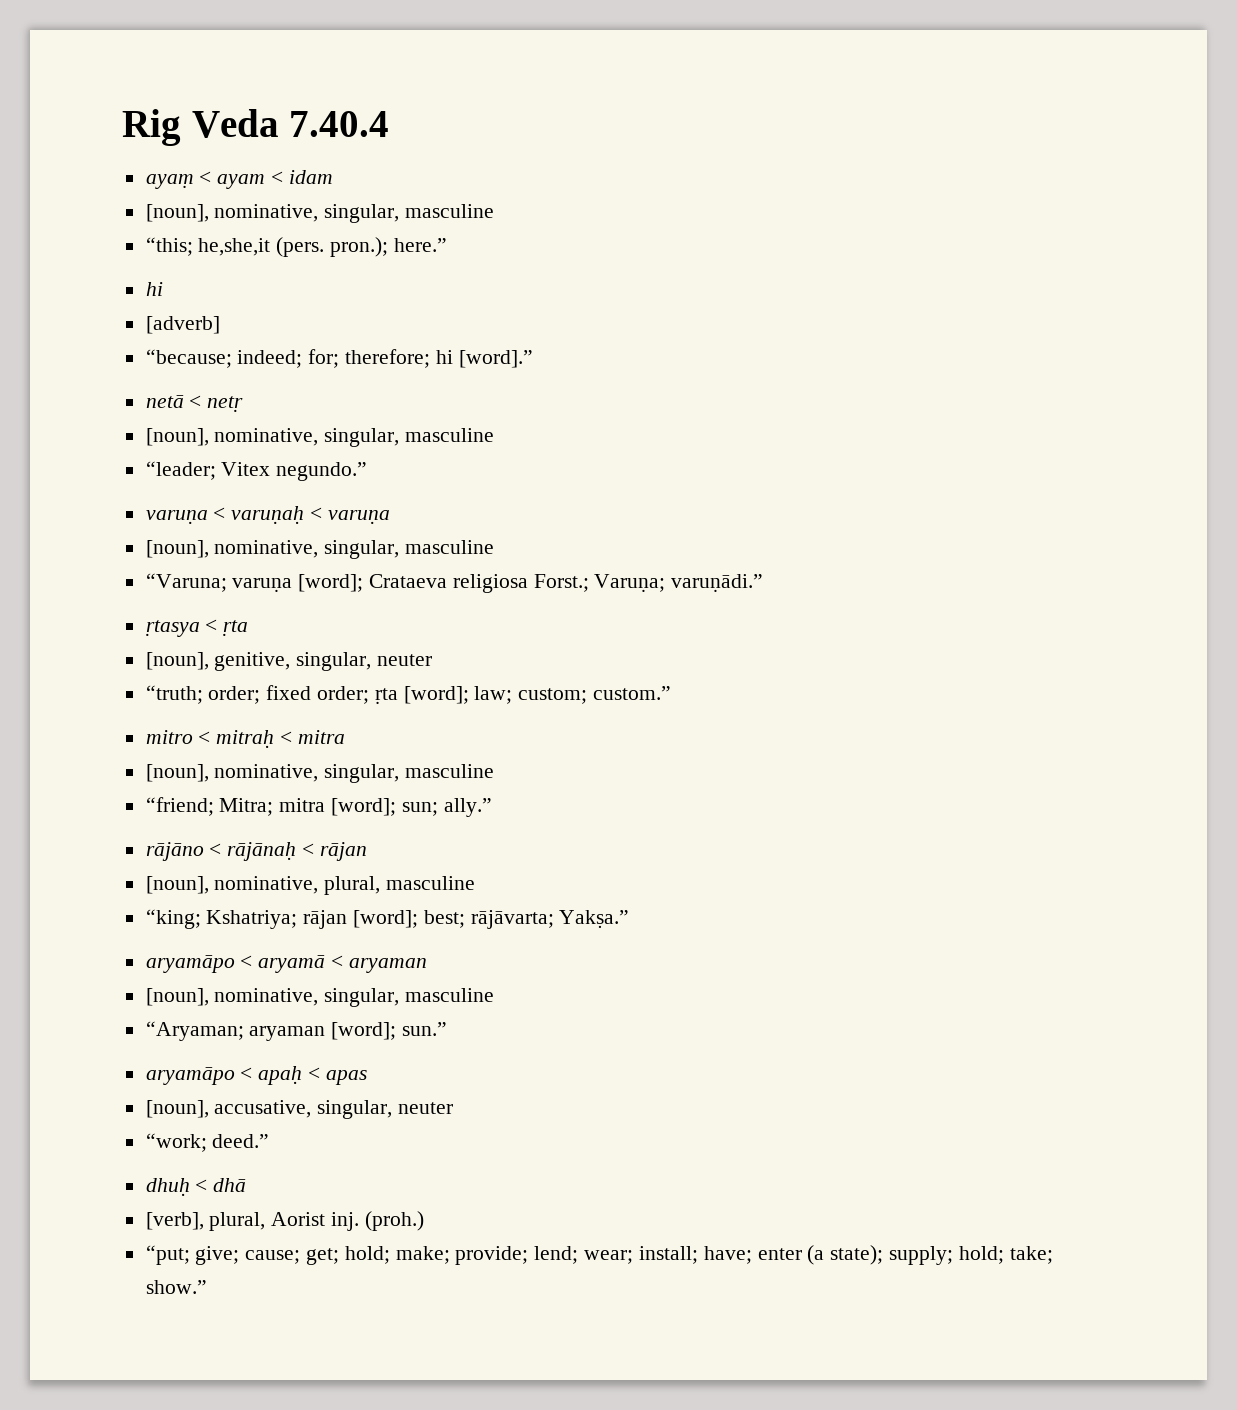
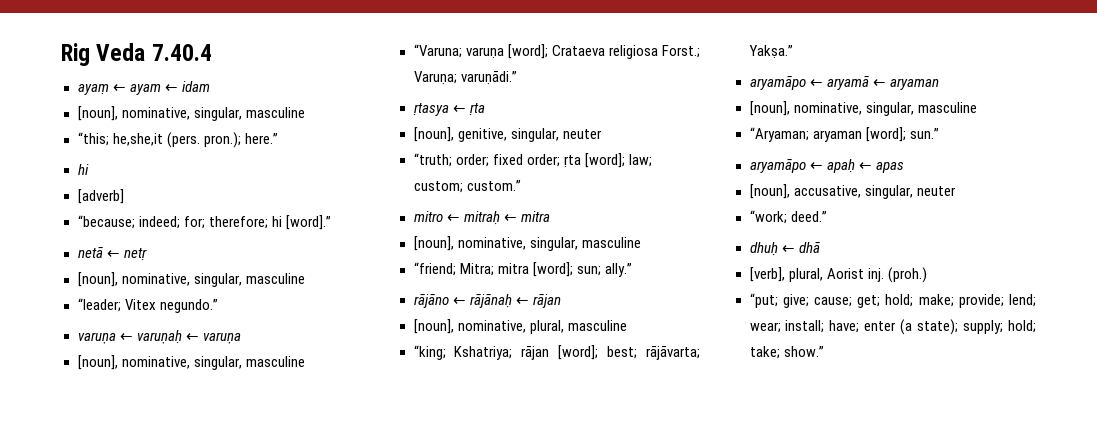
[199,171,284,189] < ayam < -> [112,84,178,95] ← ayam ←
[189,395,202,408] < -> [106,250,120,258] ←
[213,506,323,524] < varuṇaḥ < -> [119,330,199,344] ← varuṇaḥ ←
[205,619,218,632] < -> [452,105,466,113] ←
[198,730,293,748] < mitraḥ < -> [446,211,517,225] ← mitraḥ ←
[209,842,315,861] < rājānaḥ < -> [452,294,529,308] ← rājānaḥ ←
[240,955,344,973] < aryamā < -> [809,76,886,90] ← aryamā ←
[240,1066,321,1085] < apaḥ < -> [809,159,872,173] ← apaḥ ←
[195,1179,208,1192] < -> [781,245,795,253] ←

